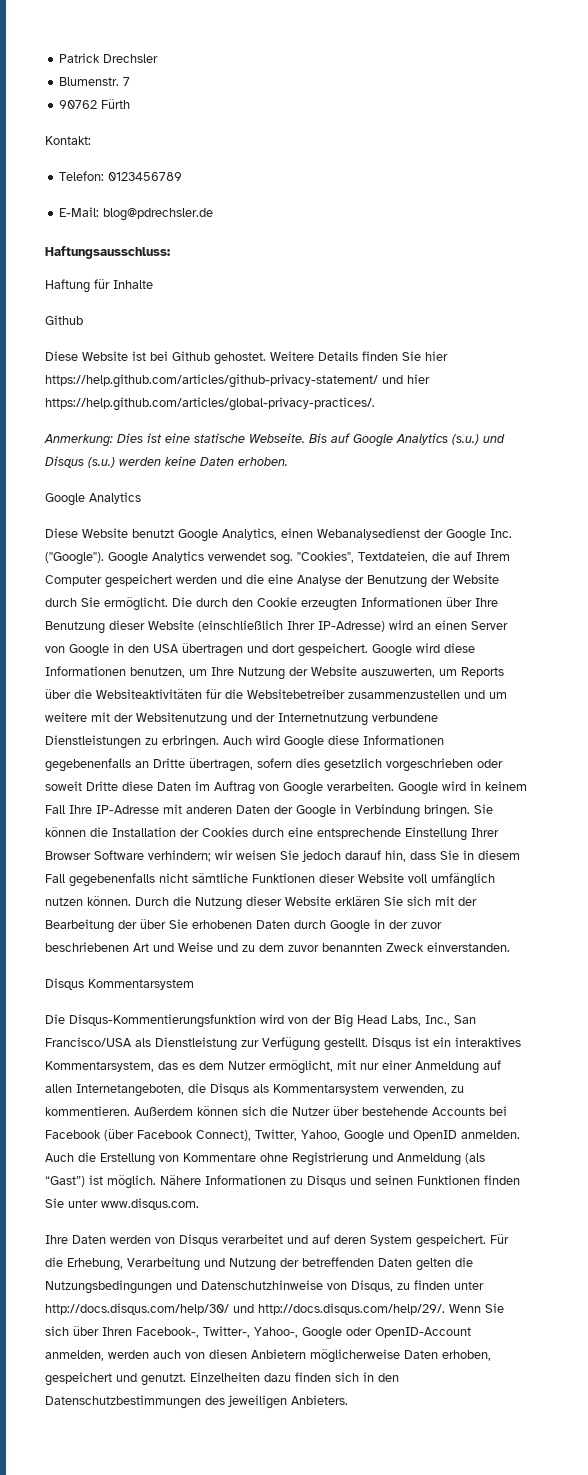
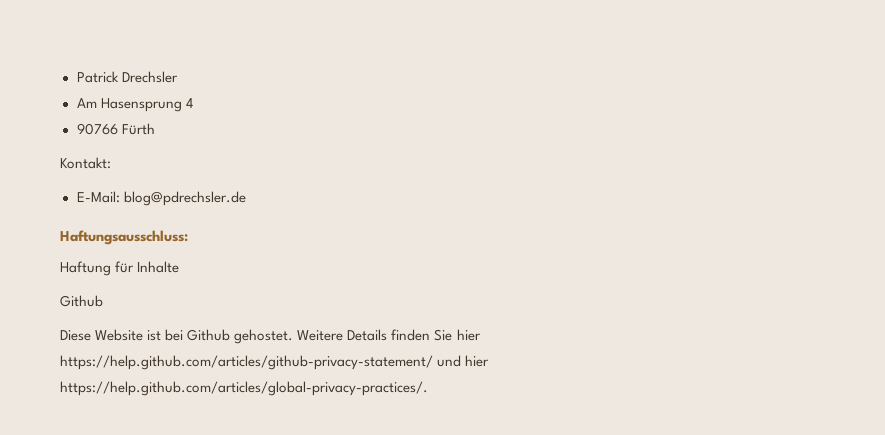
[59,77,131,86] [59,100,98,109] Blumenstr. 7 // 90762 -> [76,98,193,112] [76,123,118,135] Am Hasensprung 4 // 90766
[59,171,183,181] // Telefon: 0123456789 -> (111, 163) none
[44,433,505,447] [45,456,288,468] [45,492,141,506] [45,528,512,542] [45,551,510,565] [45,574,499,588] [45,597,498,611] [45,620,508,634] [45,643,475,657] [45,666,504,680] [45,689,507,699] [45,712,438,726] [45,735,444,749] [45,758,503,772] [45,781,527,795] [45,804,493,818] [45,827,499,841] [45,850,520,862] [45,873,495,887] [45,896,477,910] [45,919,442,933] [45,942,510,952] [45,978,194,990] [45,1014,476,1028] [45,1037,521,1051] [45,1060,501,1074] [45,1083,464,1097] [45,1106,507,1116] [45,1129,520,1143] [45,1152,485,1166] [45,1175,520,1189] [45,1198,199,1210] [45,1234,509,1248] [45,1257,473,1271] [45,1280,484,1294] [45,1303,504,1315] [45,1326,471,1340] [45,1349,491,1363] [45,1372,399,1386] [45,1395,348,1409] // Anmerkung: Dies ist eine statische Webseite. Bis auf Google Analytics (s.u.) und Disqus (s.u.) werden keine Daten erhoben. // Google Analytics // Diese Website benutzt Google Analytics, einen Webanalysedienst der Google Inc. (''Google''). Google Analytics verwendet sog. ''Cookies'', Textdateien, die auf Ihrem Computer gespeichert werden und die eine Analyse der Benutzung der Website durch Sie ermöglicht. Die durch den Cookie erzeugten Informationen über Ihre Benutzung dieser Website (einschließlich Ihrer IP-Adresse) wird an einen Server von Google in den USA übertragen und dort gespeichert. Google wird diese Informationen benutzen, um Ihre Nutzung der Website auszuwerten, um Reports über die Websiteaktivitäten für die Websitebetreiber zusammenzustellen und um weitere mit der Websitenutzung und der Internetnutzung verbundene Dienstleistungen zu erbringen. Auch wird Google diese Informationen gegebenenfalls an Dritte übertragen, sofern dies gesetzlich vorgeschrieben oder soweit Dritte diese Daten im Auftrag von Google verarbeiten. Google wird in keinem Fall Ihre IP-Adresse mit anderen Daten der Google in Verbindung bringen. Sie können die Installation der Cookies durch eine entsprechende Einstellung Ihrer Browser Software verhindern; wir weisen Sie jedoch darauf hin, dass Sie in diesem Fall gegebenenfalls nicht sämtliche Funktionen dieser Website voll umfänglich nutzen können. Durch die Nutzung dieser Website erklären Sie sich mit der Bearbeitung der über Sie erhobenen Daten durch Google in der zuvor beschriebenen Art und Weise und zu dem zuvor benannten Zweck einverstanden. // Disqus Kommentarsystem // Die Disqus-Kommentierungsfunktion wird von der Big Head Labs, Inc., San Francisco/USA als Dienstleistung zur Verfügung gestellt. Disqus ist ein interaktives Kommentarsystem, das es dem Nutzer ermöglicht, mit nur einer Anmeldung auf allen Internetangeboten, die Disqus als Kommentarsystem verwenden, zu kommentieren. Außerdem können sich die Nutzer über bestehende Accounts bei Facebook (über Facebook Connect), Twitter, Yahoo, Google und OpenID anmelden. Auch die Erstellung von Kommentare ohne Registrierung und Anmeldung (als “Gast”) ist möglich. Nähere Informationen zu Disqus und seinen Funktionen finden Sie unter www.disqus.com. // Ihre Daten werden von Disqus verarbeitet und auf deren System gespeichert. Für die Erhebung, Verarbeitung und Nutzung der betreffenden Daten gelten die Nutzungsbedingungen und Datenschutzhinweise von Disqus, zu finden unter http://docs.disqus.com/help/30/ und http://docs.disqus.com/help/29/. Wenn Sie sich über Ihren Facebook-, Twitter-, Yahoo-, Google oder OpenID-Account anmelden, werden auch von diesen Anbietern möglicherweise Daten erhoben, gespeichert und genutzt. Einzelheiten dazu finden sich in den Datenschutzbestimmungen des jeweiligen Anbieters. -> (428, 388) none

